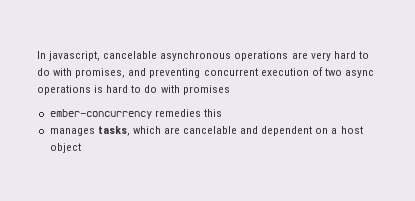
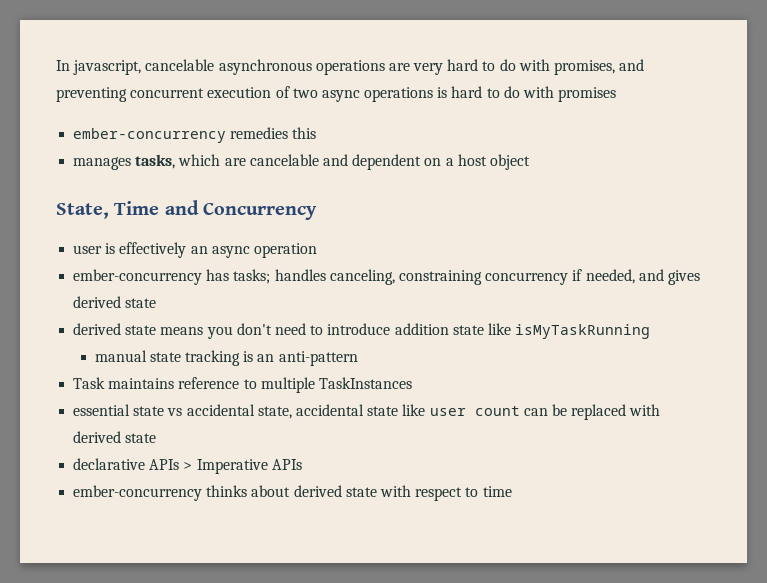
(81, 148) none -> [56,200,317,220] [73,242,317,258] [73,269,700,285] [73,296,157,308] [73,323,651,339] [94,350,358,366] [73,377,412,393] [73,404,661,420] [73,431,157,443] [73,458,302,474] [73,485,512,501] // State, Time and Concurrency // user is effectively an async operation // ember-concurrency has tasks; handles canceling, constraining concurrency if needed, and gives derived state // derived state means you don't need to introduce addition state like isMyTaskRunning // manual state tracking is an anti-pattern // Task maintains reference to multiple TaskInstances // essential state vs accidental state, accidental state like user count can be replaced with derived state // declarative APIs > Imperative APIs // ember-concurrency thinks about derived state with respect to time

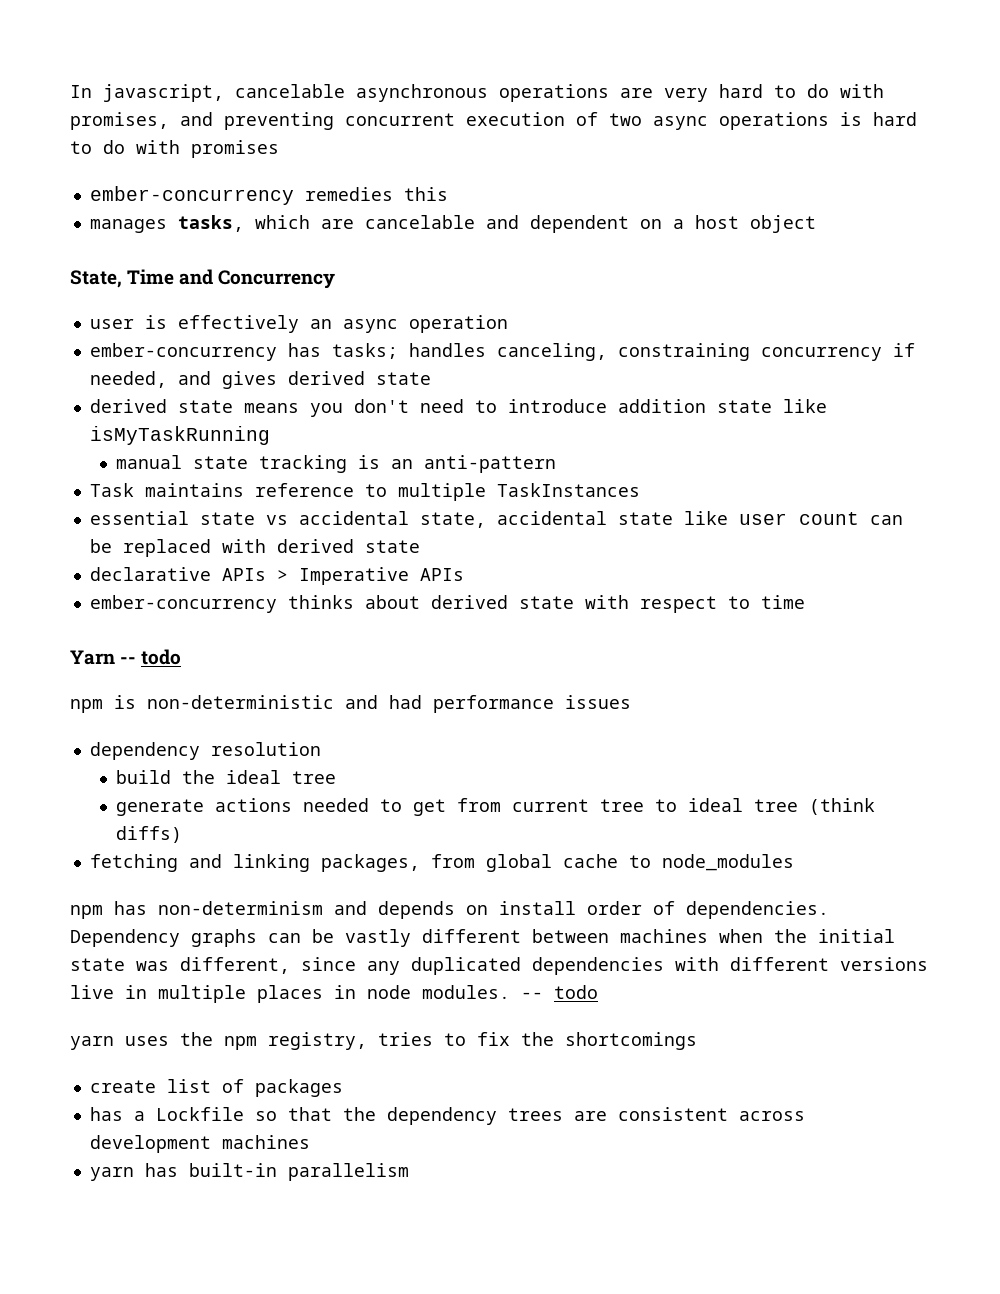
(512, 491) none -> [70,649,182,665] [70,695,631,713] [89,742,321,760] [115,770,336,784] [115,798,875,816] [115,826,182,843] [89,854,794,872] [70,901,829,919] [70,929,895,947] [70,957,928,975] [70,985,598,1003] [70,1032,697,1050] [89,1079,343,1097] [89,1107,805,1125] [89,1135,310,1153] [89,1163,409,1181] // Yarn -- todo // npm is non-deterministic and had performance issues // dependency resolution // build the ideal tree // generate actions needed to get from current tree to ideal tree (think diffs) // fetching and linking packages, from global cache to node_modules // npm has non-determinism and depends on install order of dependencies. Dependency graphs can be vastly different between machines when the initial state was different, since any duplicated dependencies with different versions live in multiple places in node modules. -- todo // yarn uses the npm registry, tries to fix the shortcomings // create list of packages // has a Lockfile so that the dependency trees are consistent across development machines // yarn has built-in parallelism

